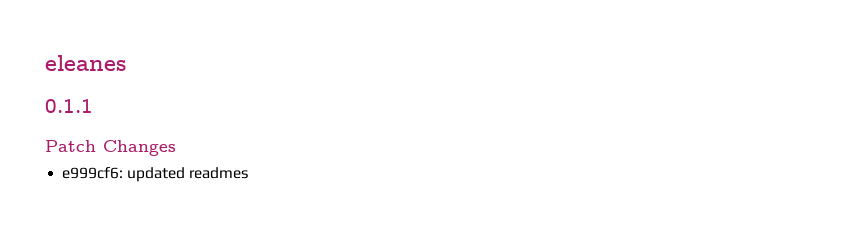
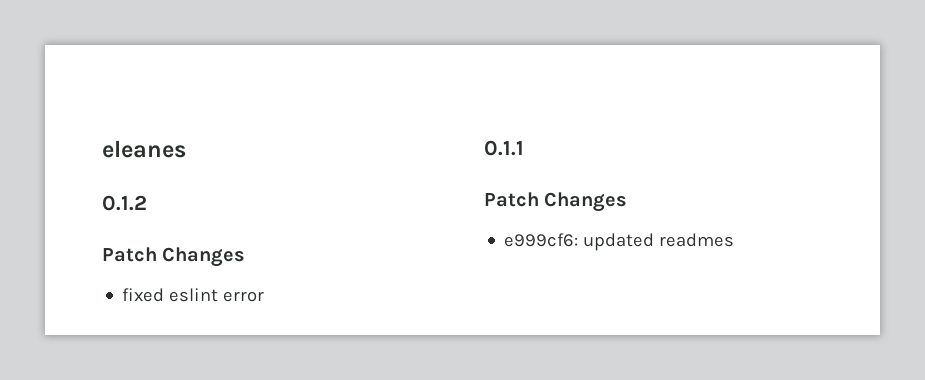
(126, 63) none -> [102,195,147,211] [102,247,246,267] [122,288,265,302] // 0.1.2 // Patch Changes // fixed eslint error

